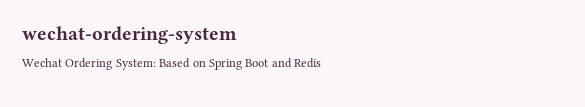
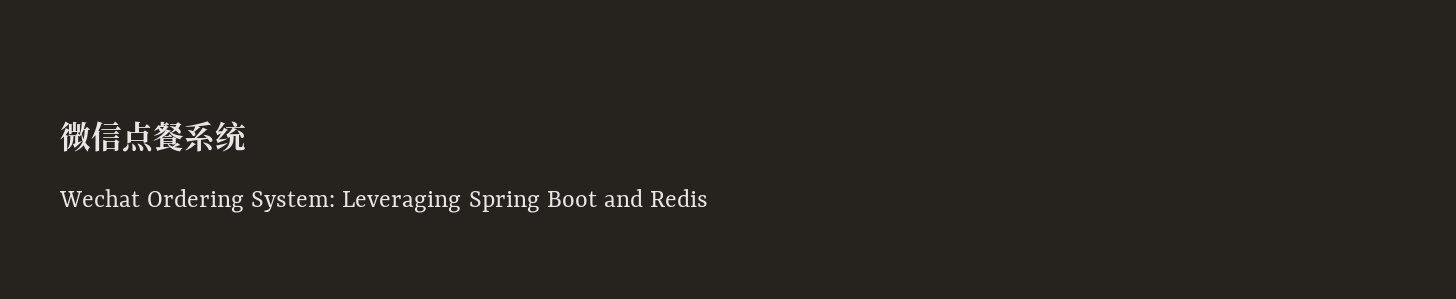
[22,26,237,44] wechat-ordering-system -> [60,121,247,154] 微信点餐系统
[159,58,206,68] Based on -> [342,191,462,213] Leveraging

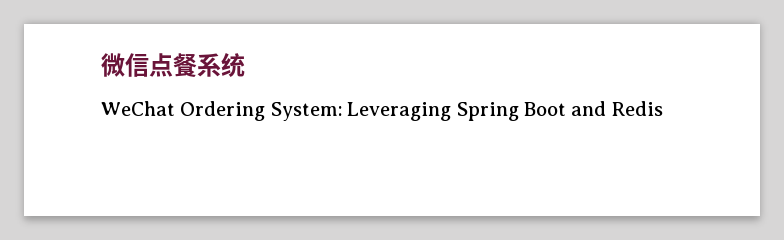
[59,189,140,207] Wechat -> [101,101,175,116] WeChat

